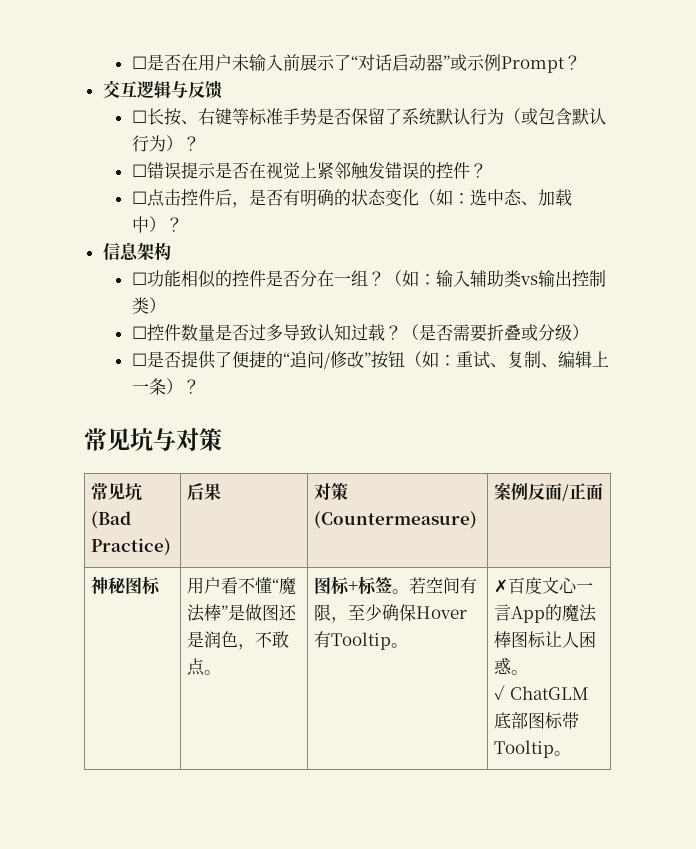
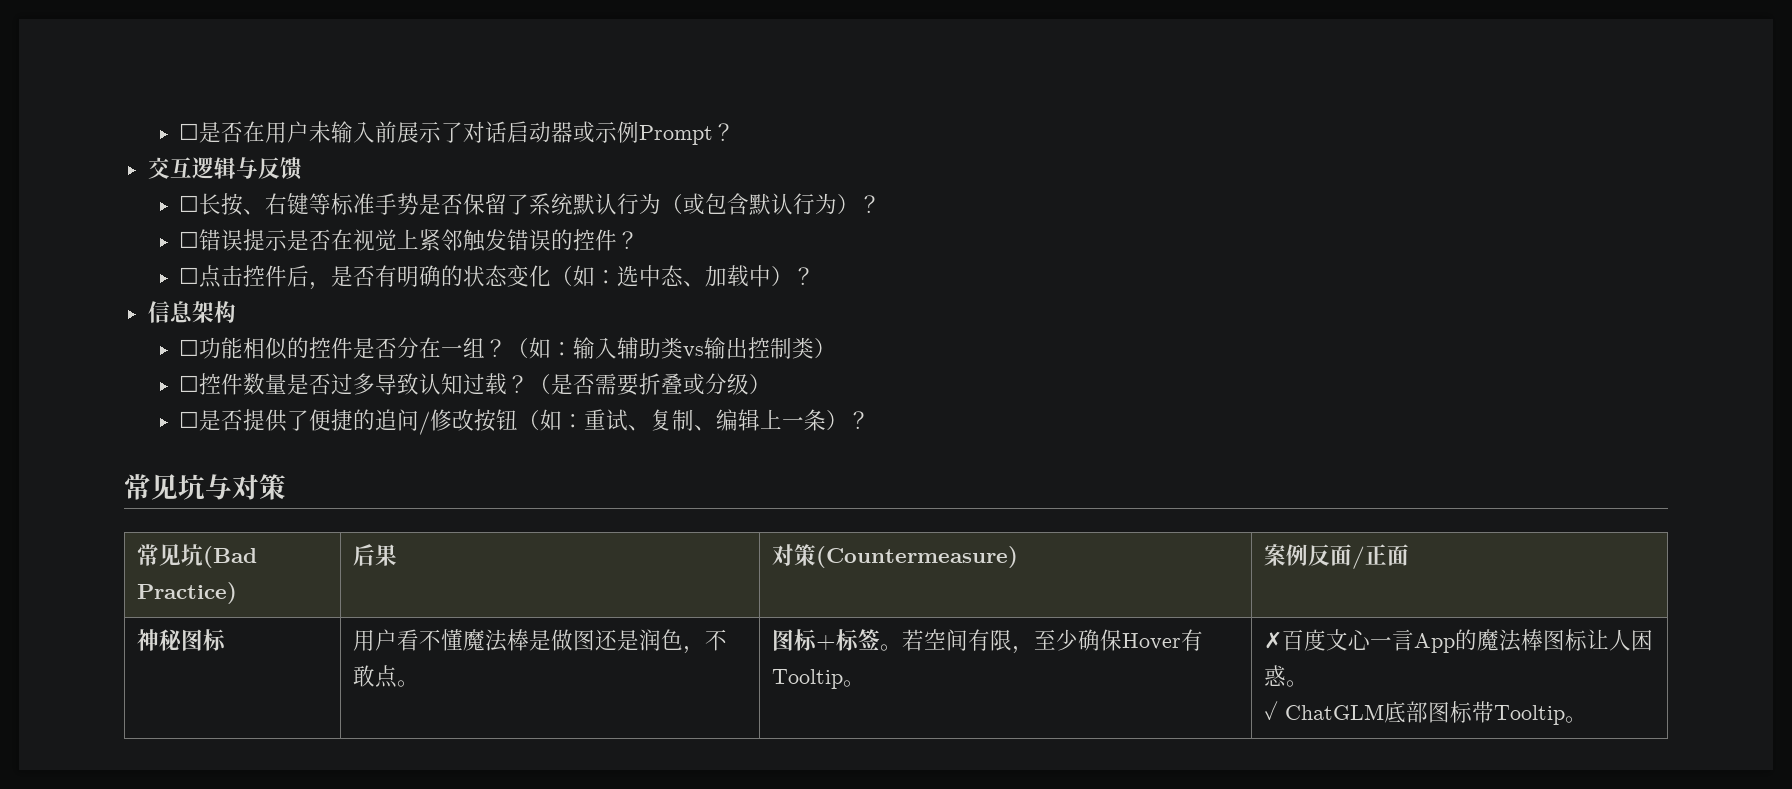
[350,55,358,69] “ -> (464, 132) none
[442,55,450,69] ” -> (574, 132) none
[282,352,290,366] “ -> (376, 419) none
[363,352,371,366] ” -> (475, 420) none
[272,577,297,595] [187,604,229,622] “魔法棒” -> [463,629,530,652] 魔法棒

